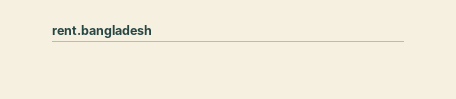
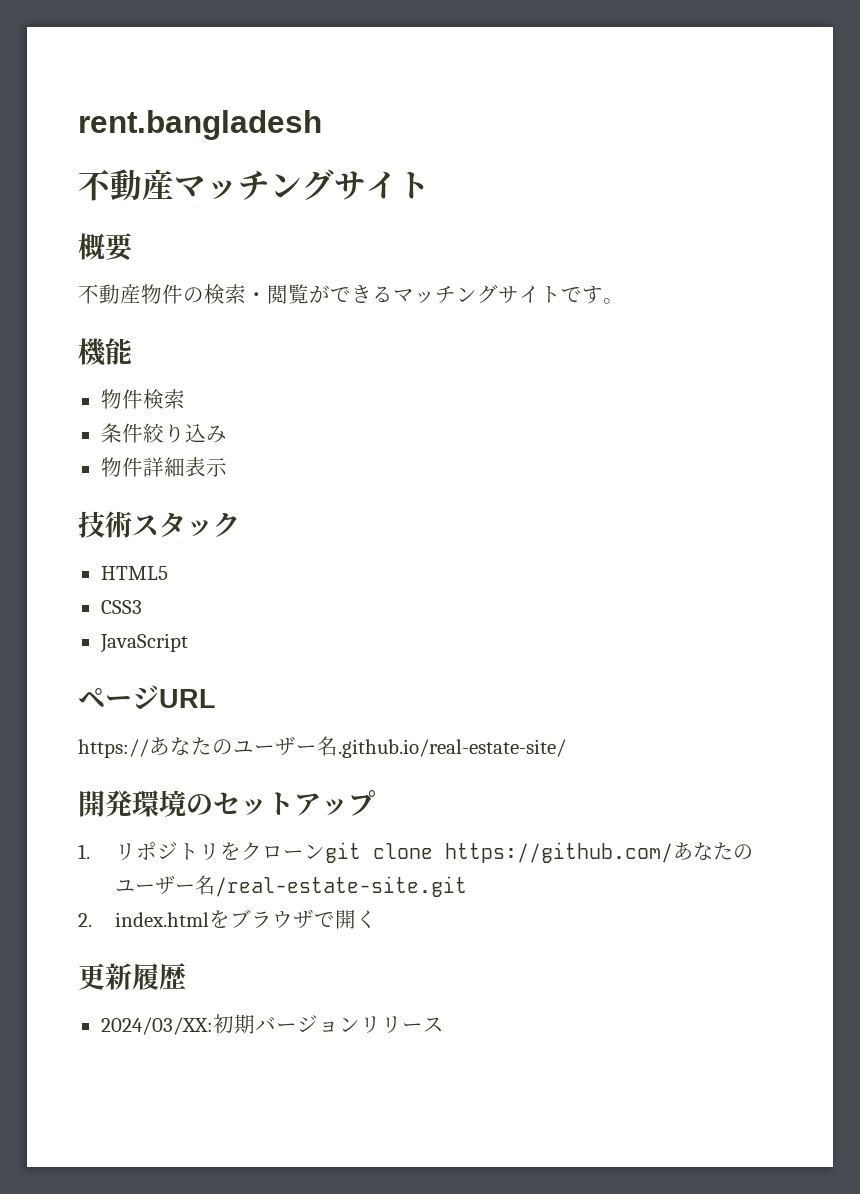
(152, 31) none -> [78,169,430,201] [78,233,133,261] [78,284,624,304] [78,338,132,366] [100,389,185,409] [100,423,227,443] [100,457,227,477] [78,511,240,538] [100,566,168,580] [100,600,142,614] [99,633,188,653] [78,685,216,709] [78,736,566,758] [78,790,375,817] [78,842,754,863] [115,875,468,897] [78,909,378,929] [78,963,186,990] [100,1014,444,1035] // 不動産マッチングサイト // 概要 // 不動産物件の検索・閲覧ができるマッチングサイトです。 // 機能 // 物件検索 // 条件絞り込み // 物件詳細表示 // 技術スタック // HTML5 // CSS3 // JavaScript // ページURL // https://あなたのユーザー名.github.io/real-estate-site/ // 開発環境のセットアップ // 1.リポジトリをクローンgit clone https://github.com/あなたのユーザー名/real-estate-site.git // 2. index.htmlをブラウザで開く // 更新履歴 // 2024/03/XX:初期バージョンリリース

